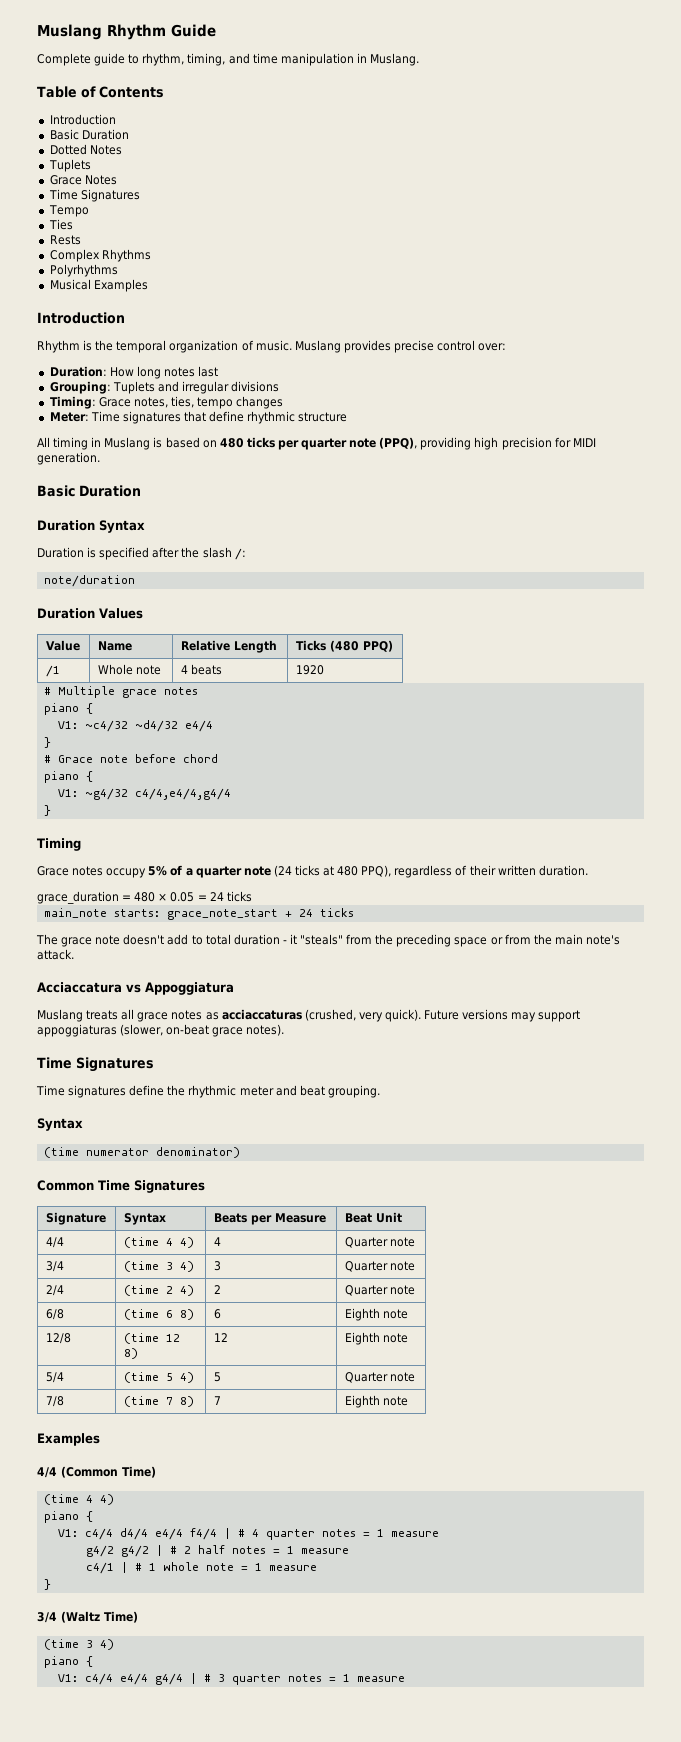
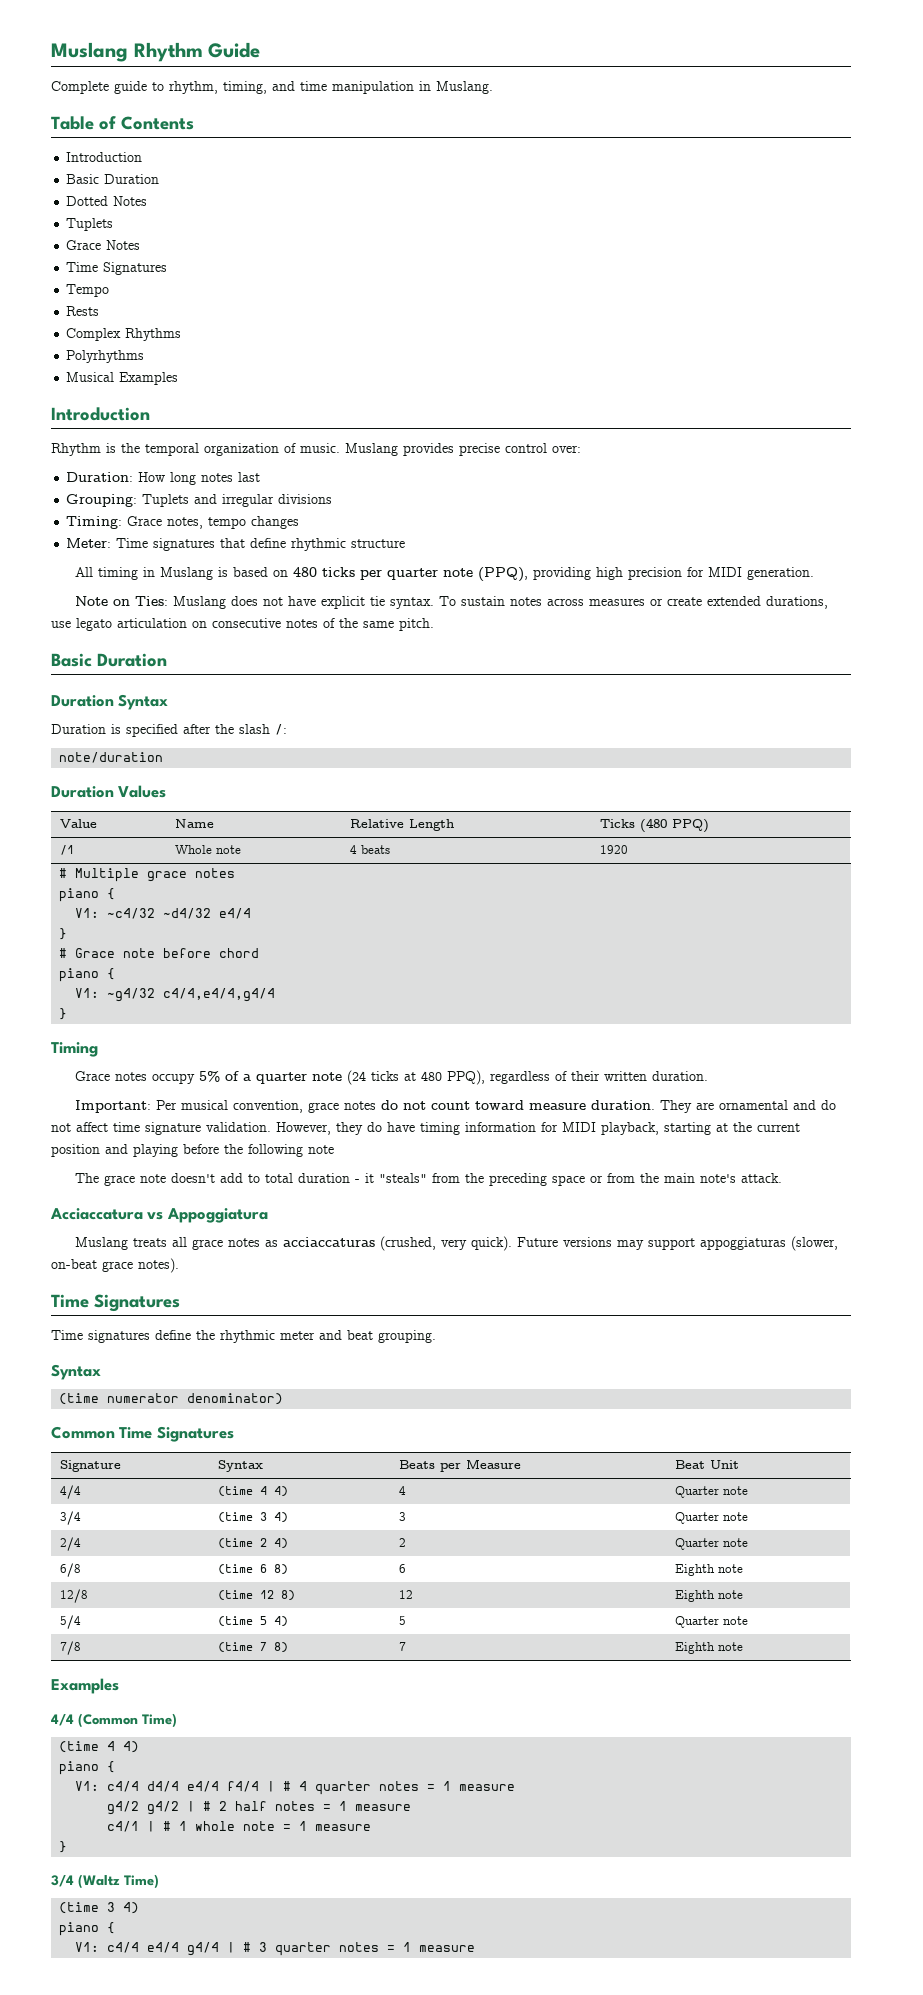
[48,219,73,230] // Ties -> (110, 290) none
[170,396,194,408] ties, -> (204, 523) none
(100, 458) none -> [75,596,829,609] [51,618,434,631] // Note on Ties: Muslang does not have explicit tie syntax. To sustain notes across measures or create extended durations, use legato articulation on consecutive notes of the same pitch.
[37,891,252,904] [43,908,354,920] grace_duration = 480 × 0.05 = 24 ticks // main_note starts: grace_note_start + 24 ticks -> [75,1100,837,1113] [51,1122,800,1135] [51,1144,334,1157] Important: Per musical convention, grace notes do not count toward measure duration. They are ornamental and do not affect time signature validation. However, they do have timing information for MIDI playback, starting at the current position and playing before the following note

